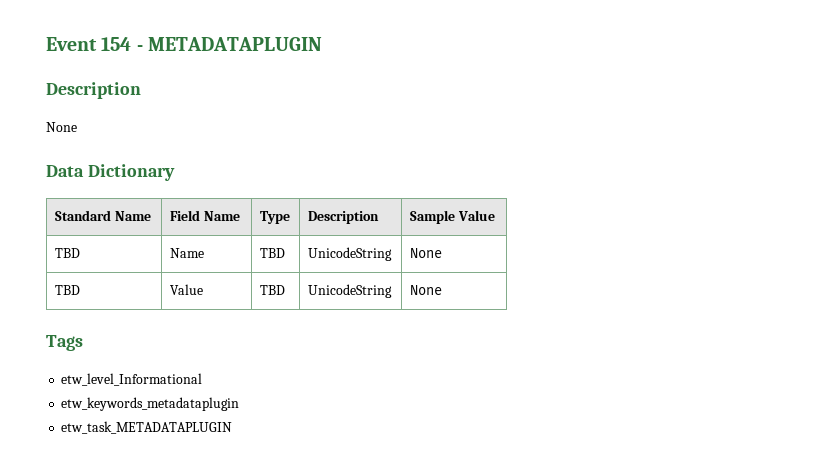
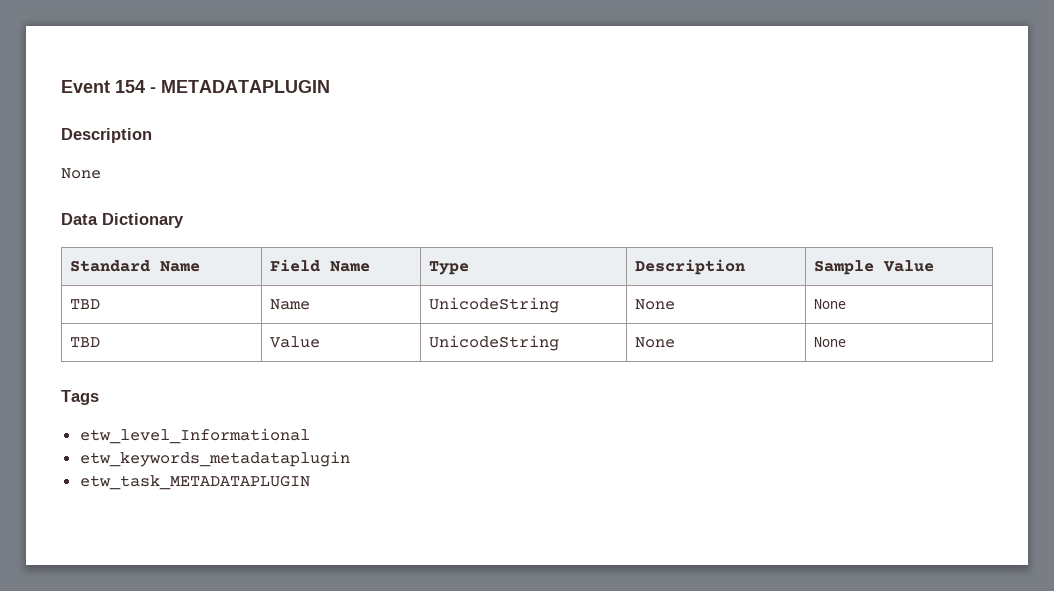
[259,248,285,258] [307,247,392,261] TBD | UnicodeString -> [428,297,559,313] [634,299,675,310] UnicodeString | None
[259,285,285,295] [307,284,392,298] TBD | UnicodeString -> [428,335,559,351] [634,337,675,348] UnicodeString | None

